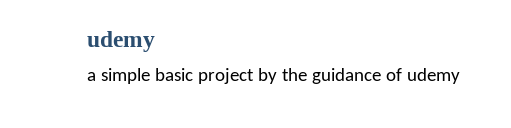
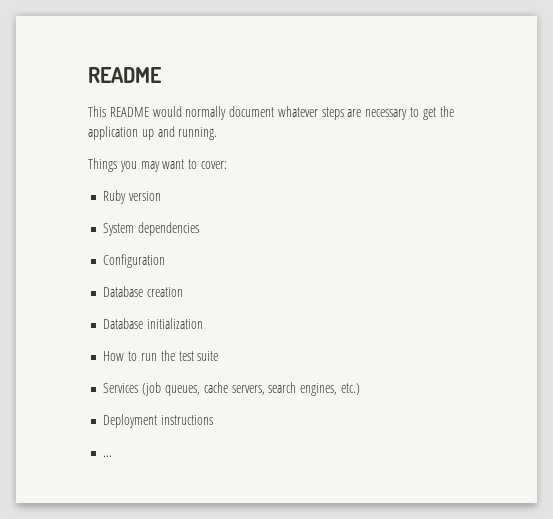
[87,31,155,52] [87,68,460,84] udemy // a simple basic project by the guidance of udemy -> [88,67,162,83] [88,106,454,120] [88,126,218,140] [88,158,227,172] [103,190,162,204] [103,222,200,236] [103,254,166,268] [103,286,184,297] [103,318,204,329] [103,350,219,361] [103,382,360,396] [103,414,214,428] [103,455,113,457] README // This README would normally document whatever steps are necessary to get the application up and running. // Things you may want to cover: // Ruby version // System dependencies // Configuration // Database creation // Database initialization // How to run the test suite // Services (job queues, cache servers, search engines, etc.) // Deployment instructions // ...

